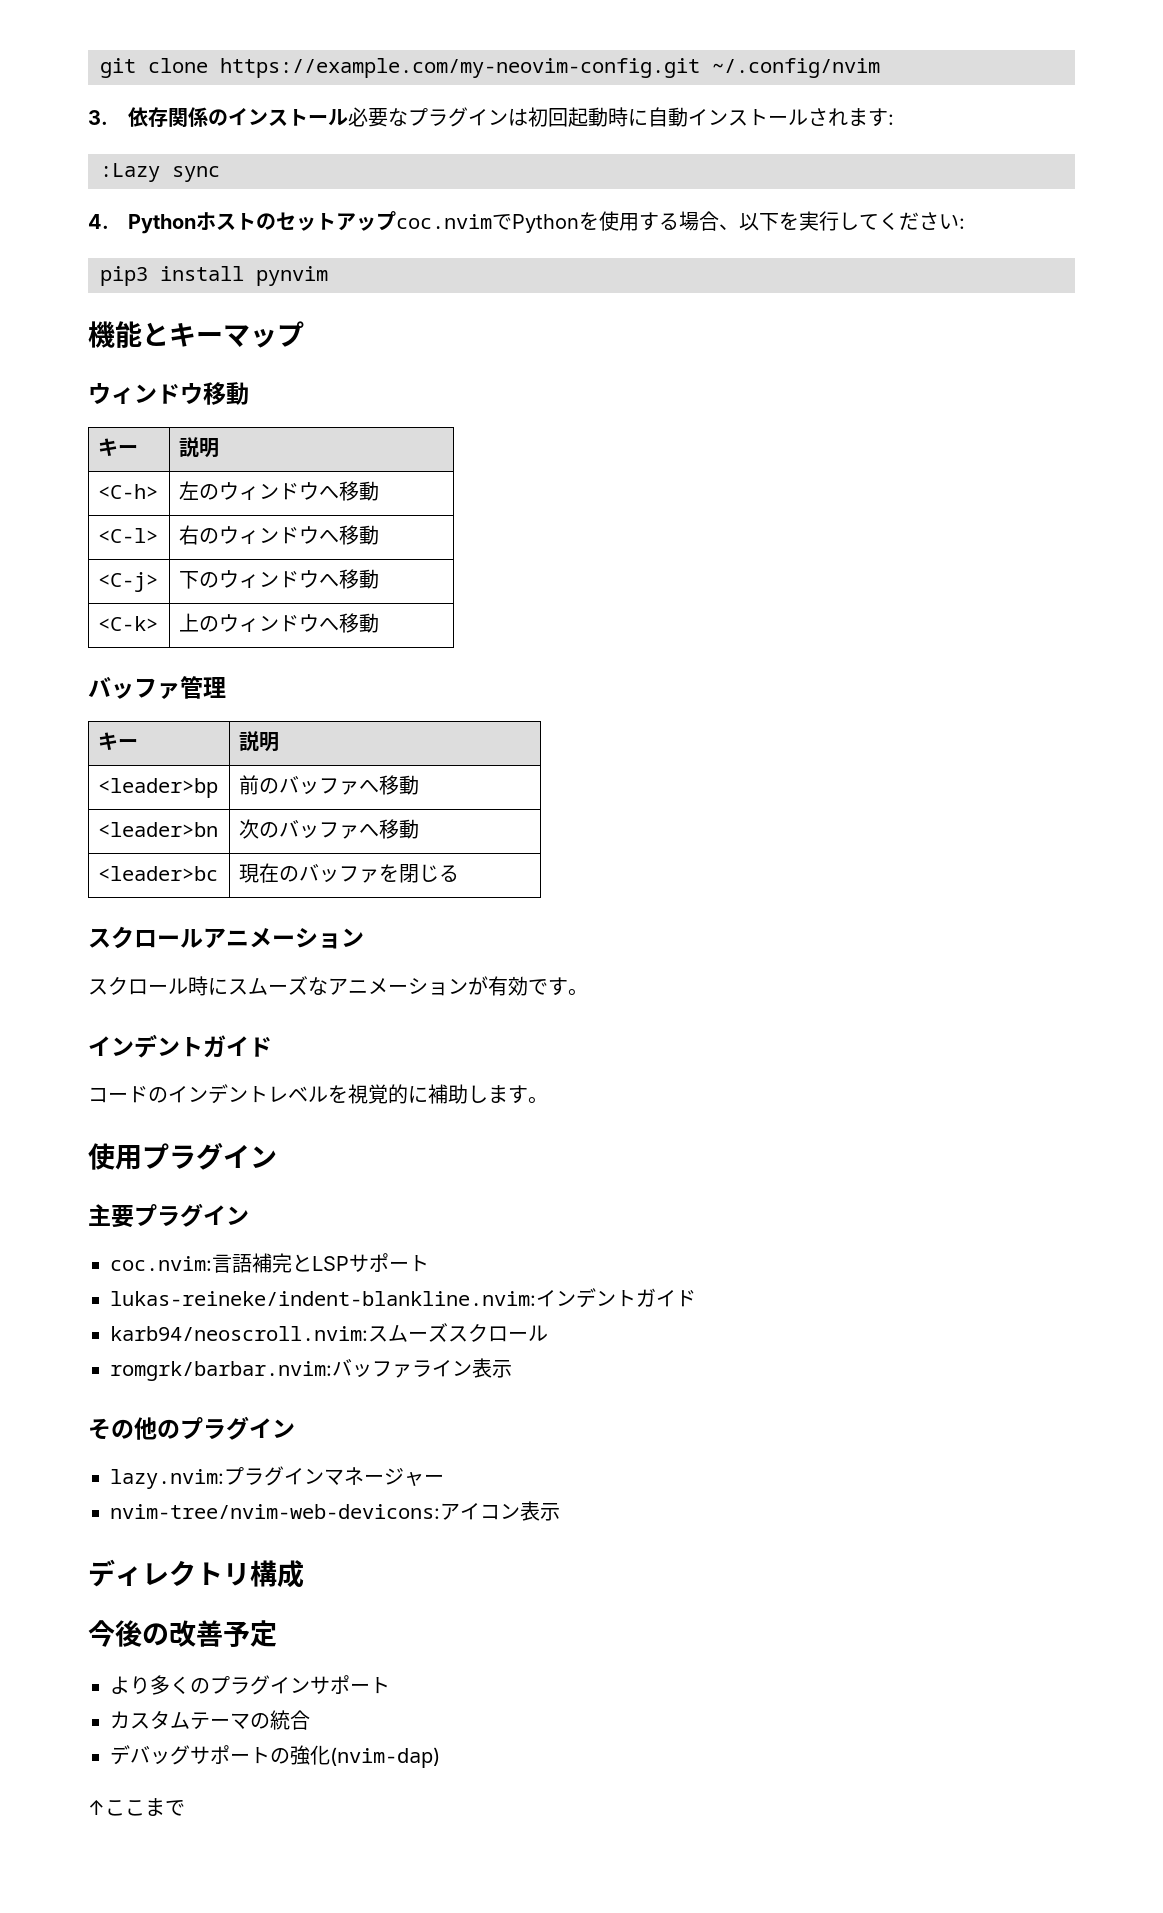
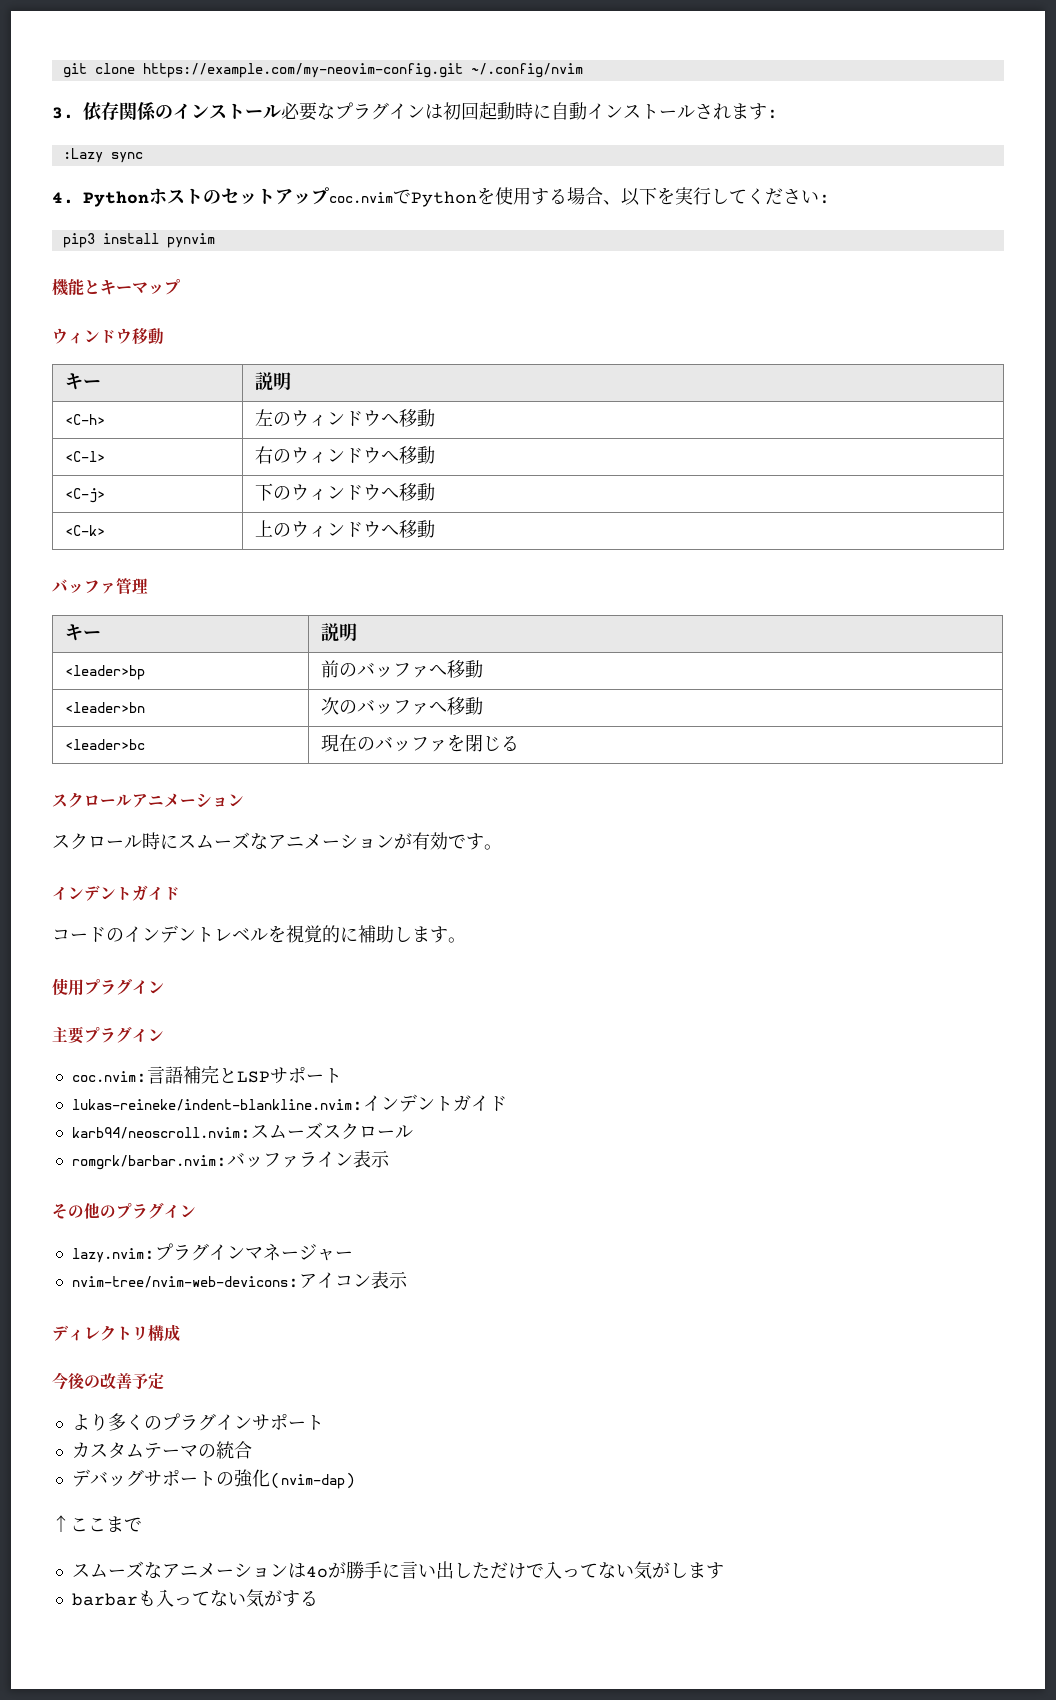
(185, 1808) none -> [71,1561,724,1579] [71,1589,318,1607] // スムーズなアニメーションは4oが勝手に言い出しただけで入ってない気がします // barbarも入ってない気がする

